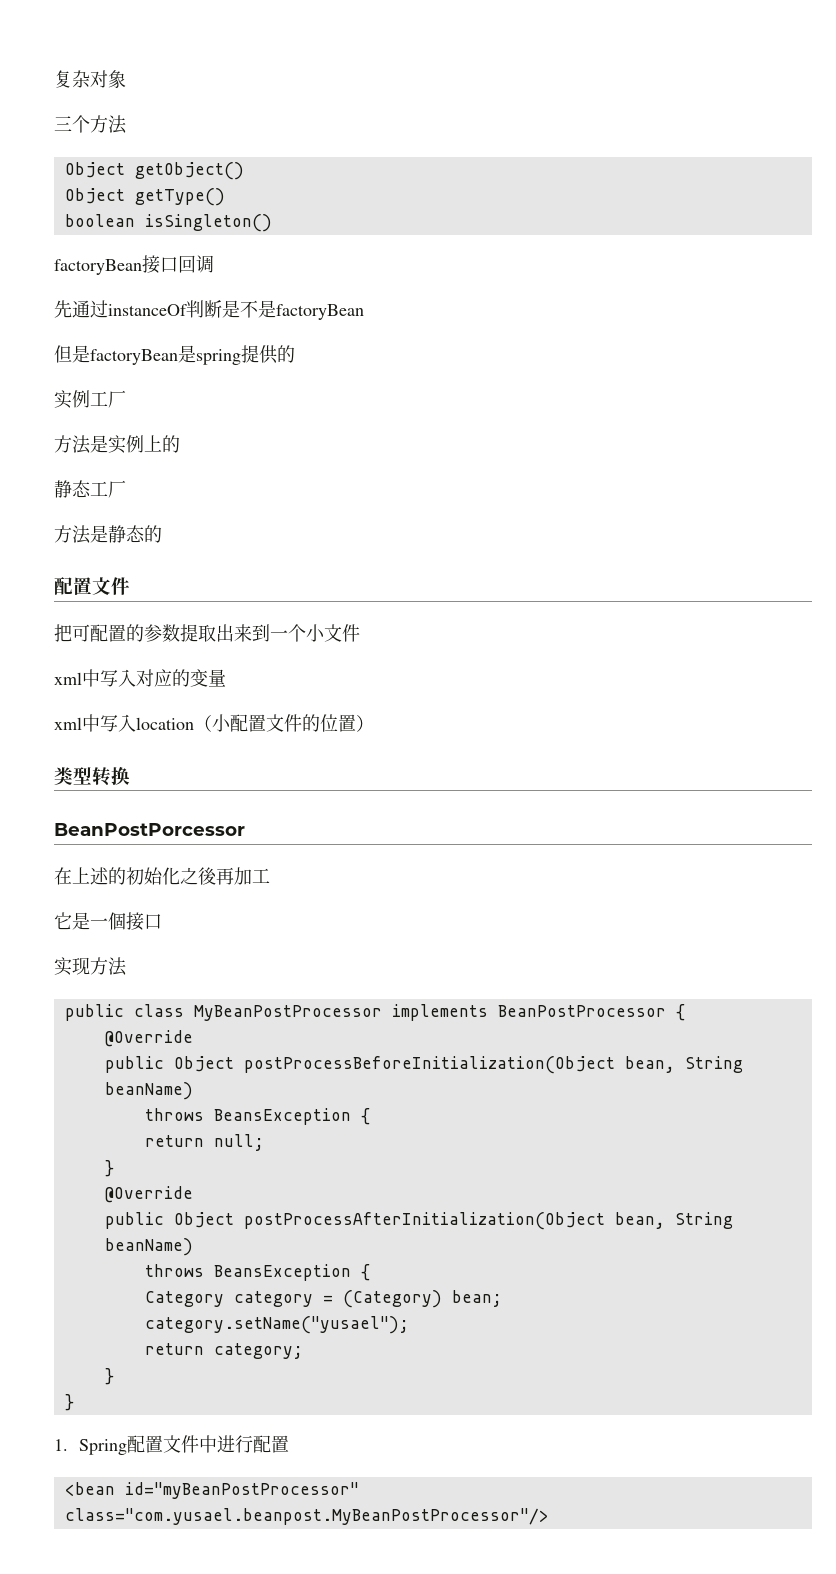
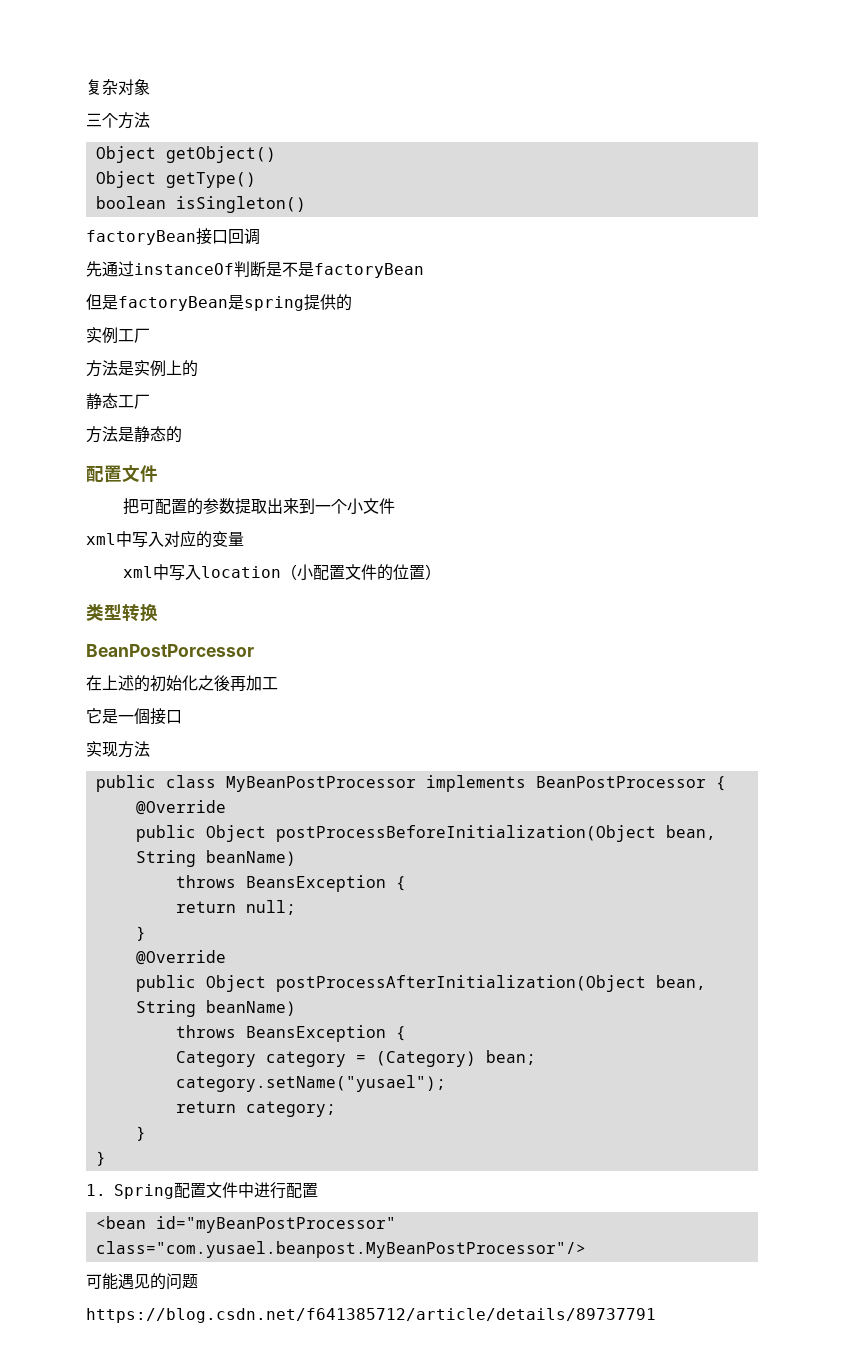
(549, 1516) none -> [86,1273,198,1290] [86,1308,656,1323] // 可能遇见的问题 // https://blog.csdn.net/f641385712/article/details/89737791

